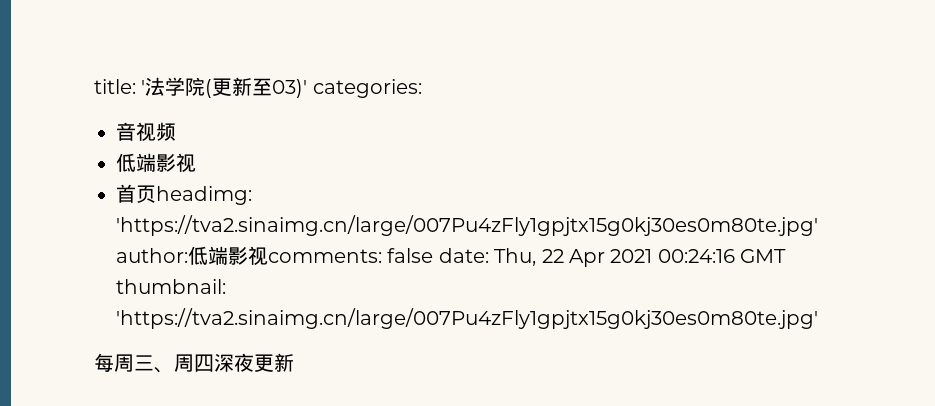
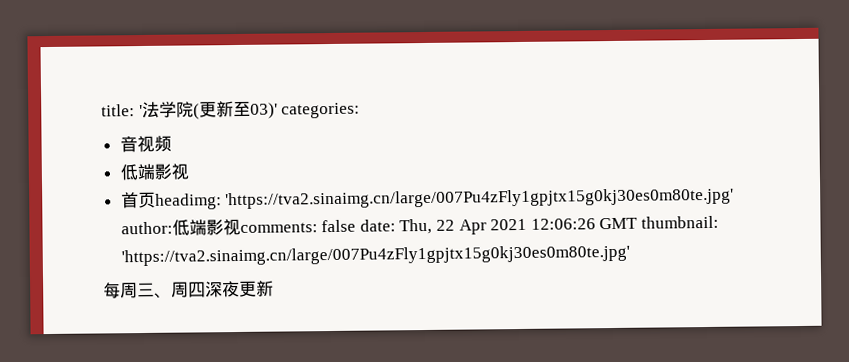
[657,249,735,263] 00:24:16 -> [530,218,596,230] 12:06:26

